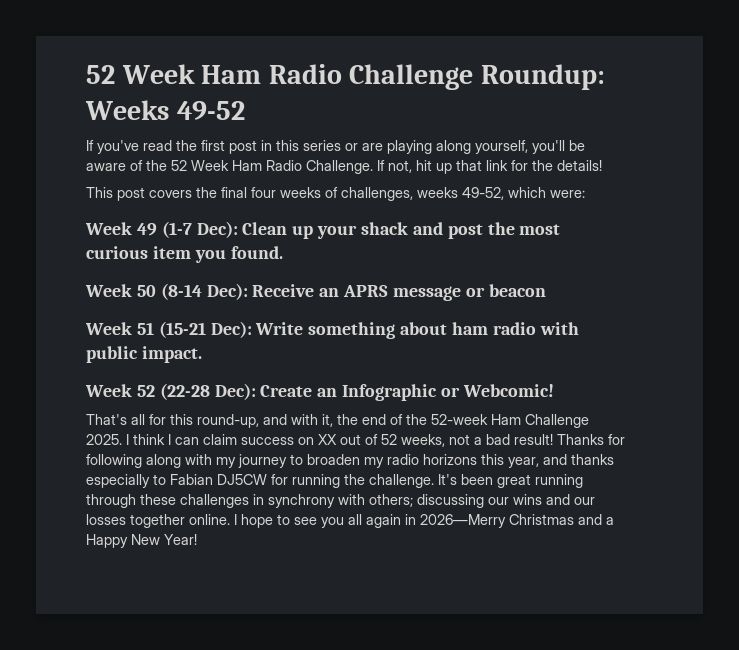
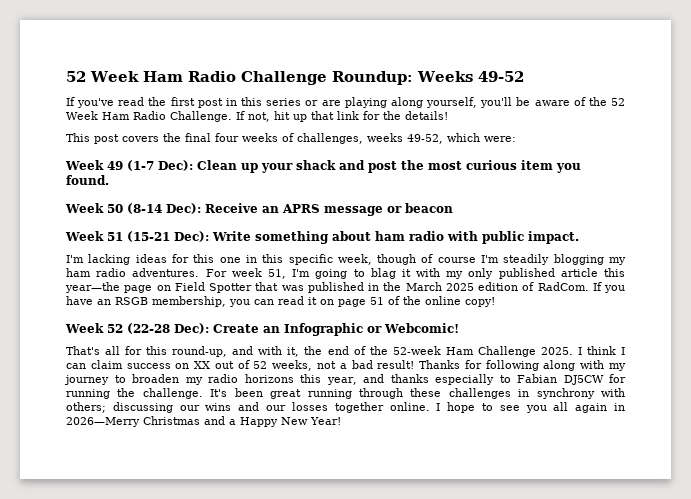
(202, 354) none -> [66,254,626,265] [66,268,625,279] [65,282,625,293] [66,296,495,307] // I'm lacking ideas for this one in this specific week, though of course I'm steadily blogging my ham radio adventures. For week 51, I'm going to blag it with my only published article this year—the page on Field Spotter that was published in the March 2025 edition of RadCom. If you have an RSGB membership, you can read it on page 51 of the online copy!

